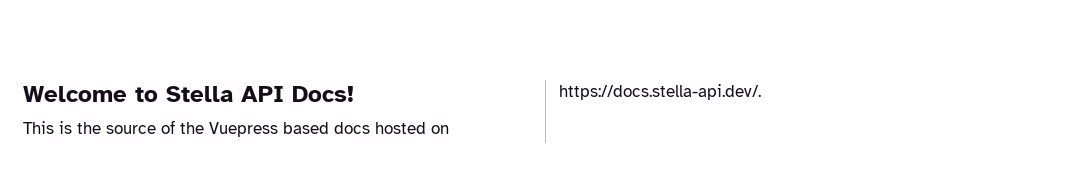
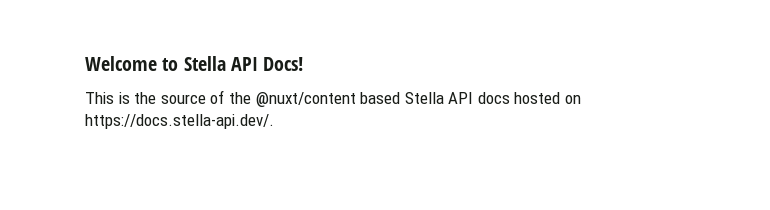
[209,122,329,137] Vuepress based -> [255,92,474,107] @nuxt/content based Stella API

